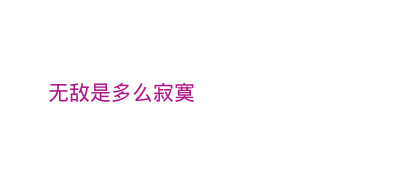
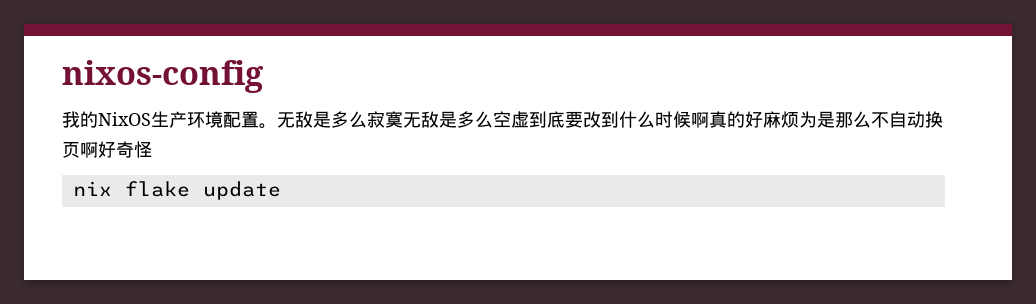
[48,82,195,102] 无敌是多么寂寞 -> [62,60,264,93] [62,111,943,129] [62,141,152,158] [72,181,281,200] nixos-config // 我的NixOS生产环境配置。无敌是多么寂寞无敌是多么空虚到底要改到什么时候啊真的好麻烦为是那么不自动换页啊好奇怪 // nix flake update

